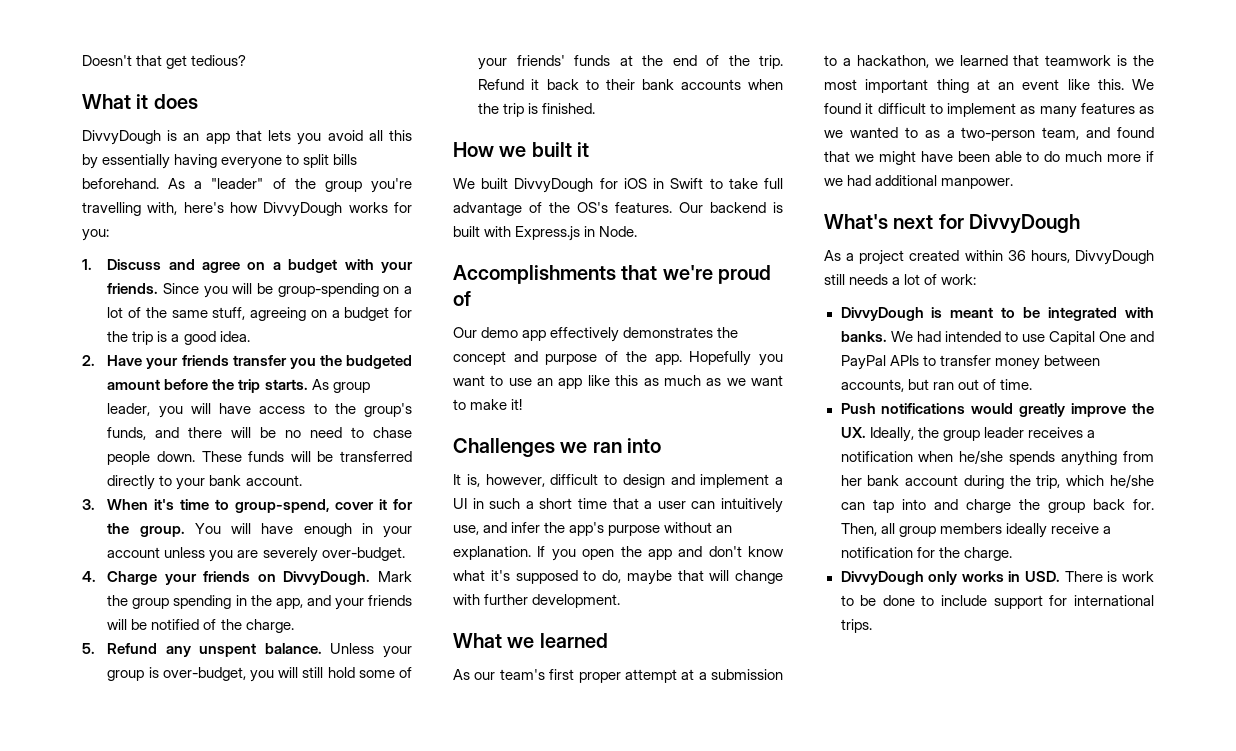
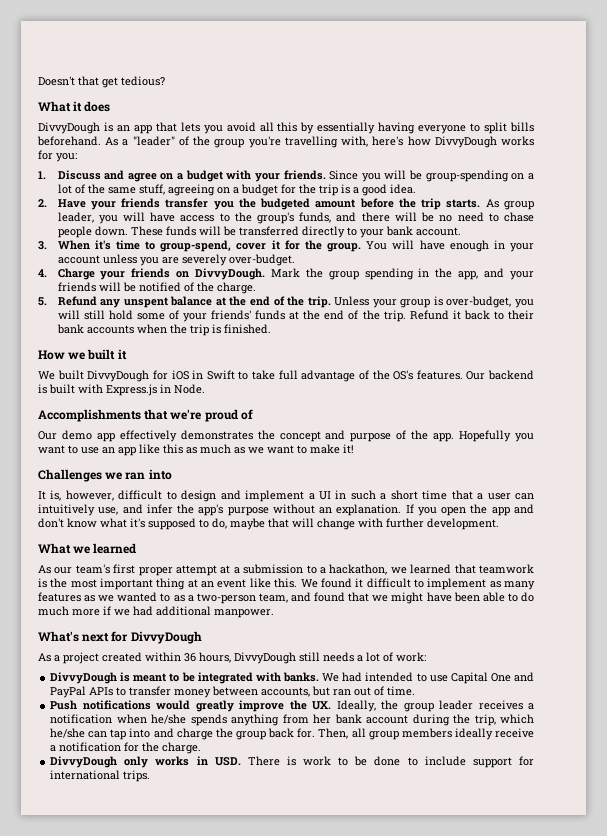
[264,643,322,654] balance. -> [170,296,331,308] balance at the end of the trip.

